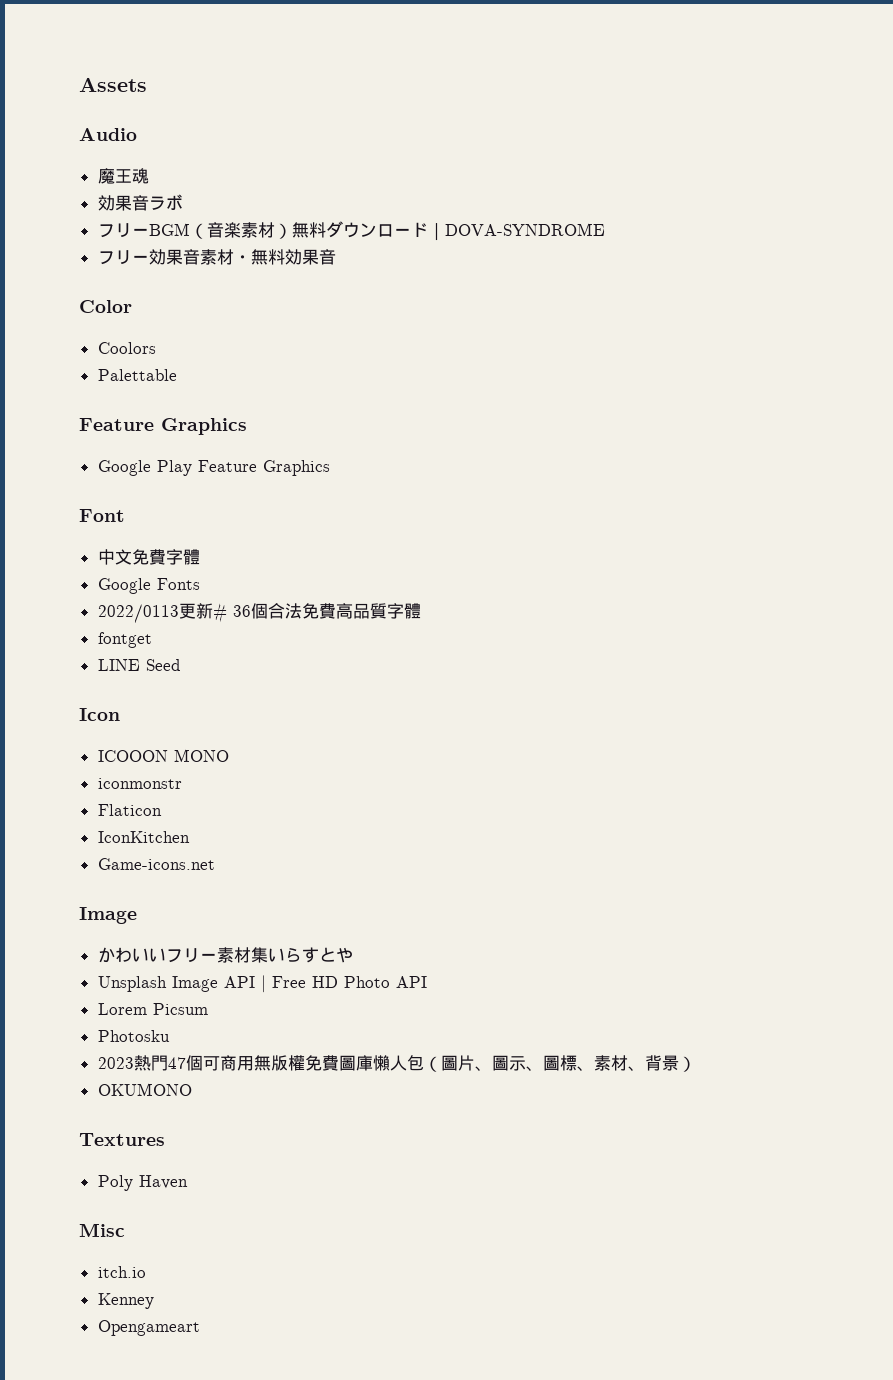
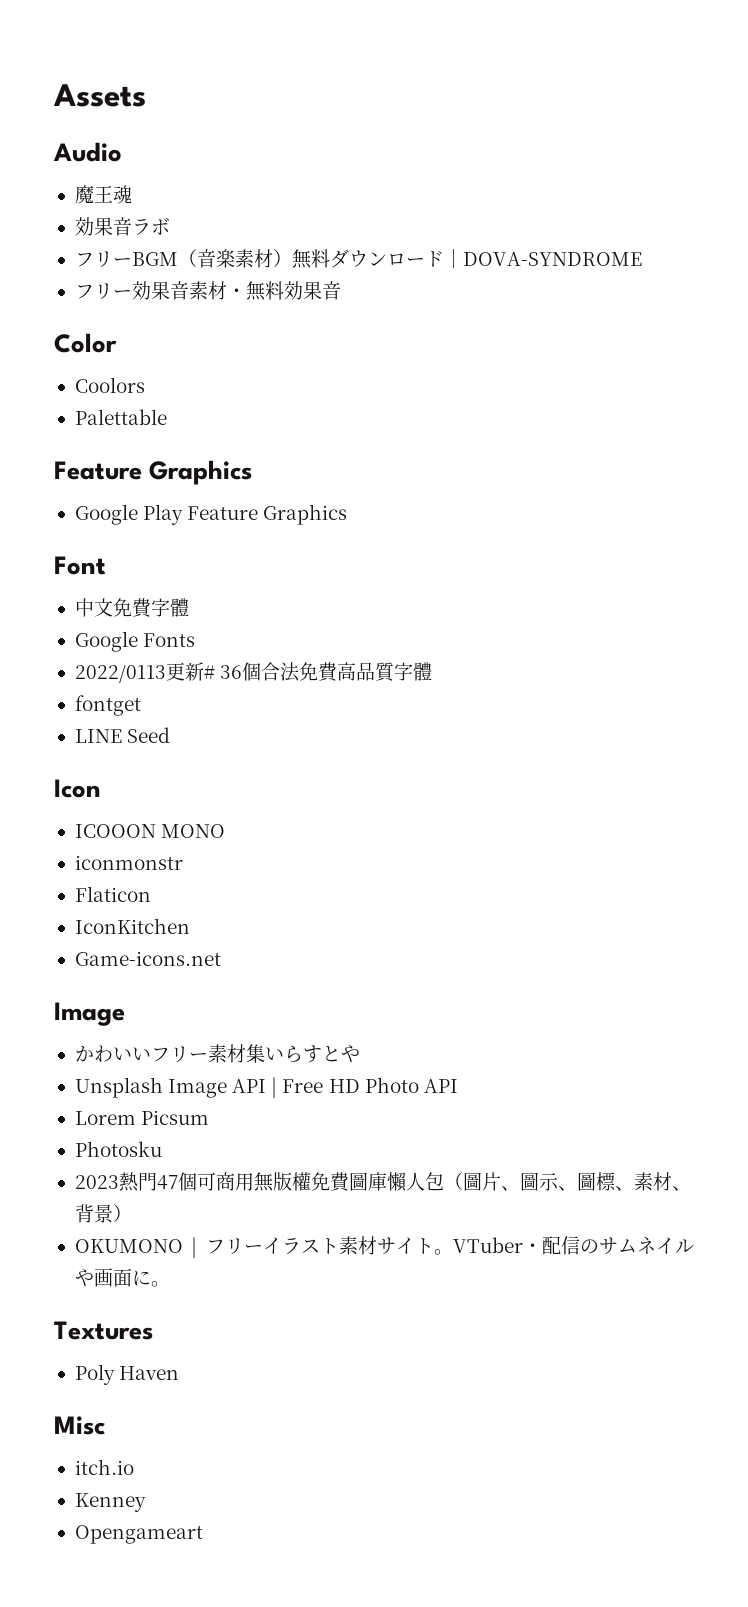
(192, 1089) none -> [191,1236,694,1258] [74,1268,170,1287] | フリーイラスト素材サイト。VTuber・配信のサムネイルや画面に。

